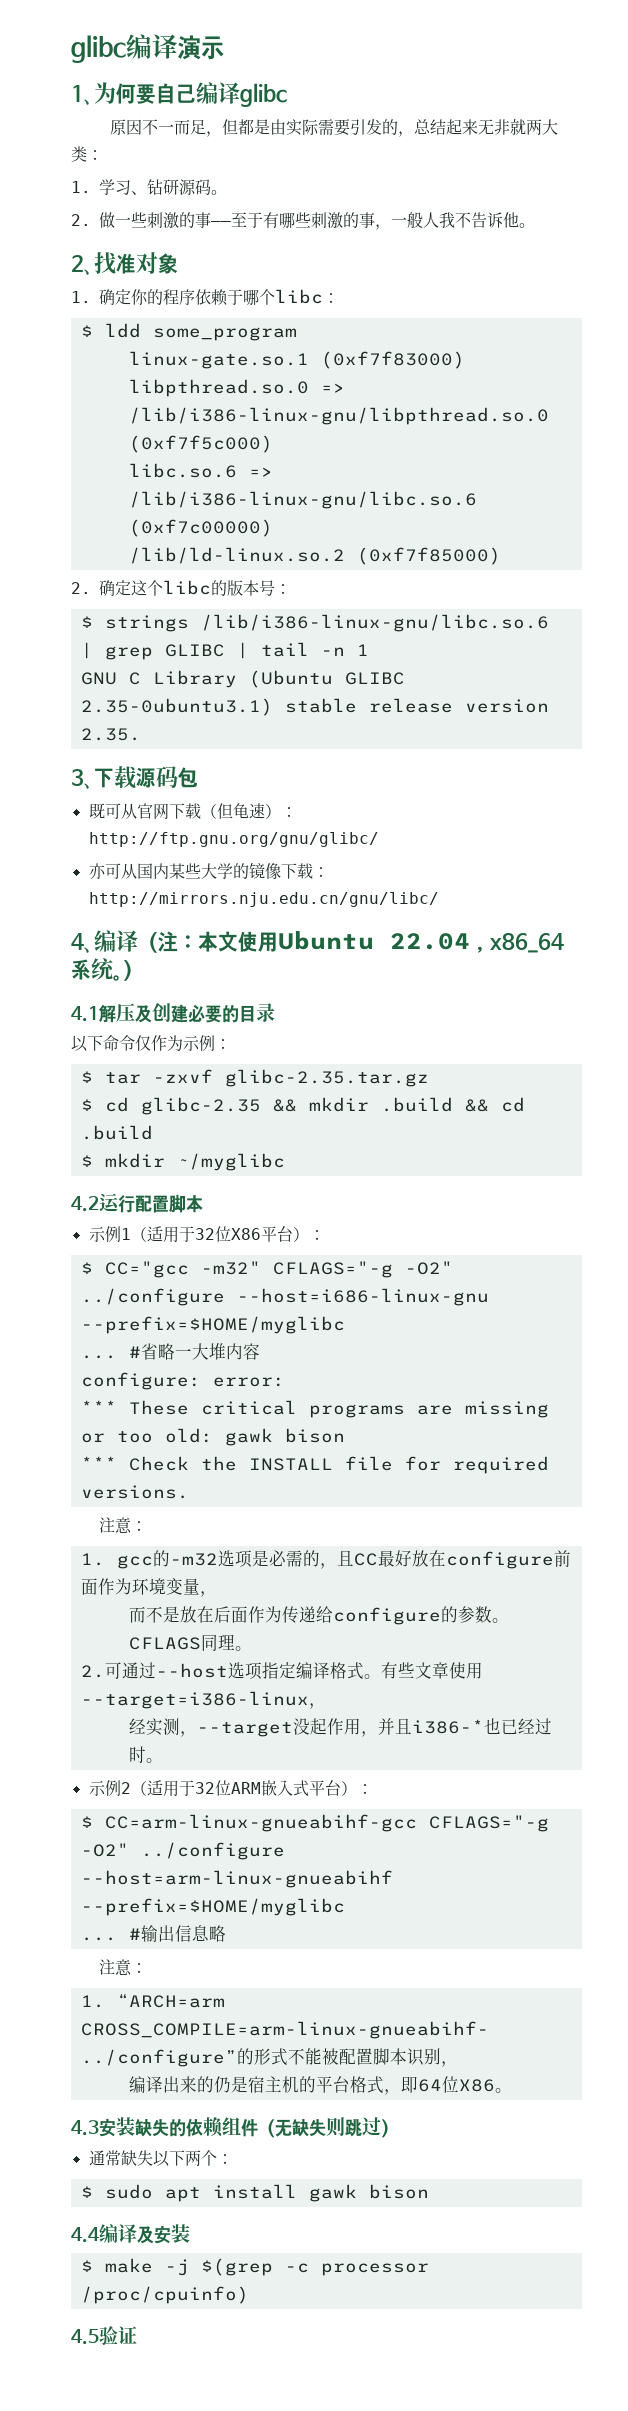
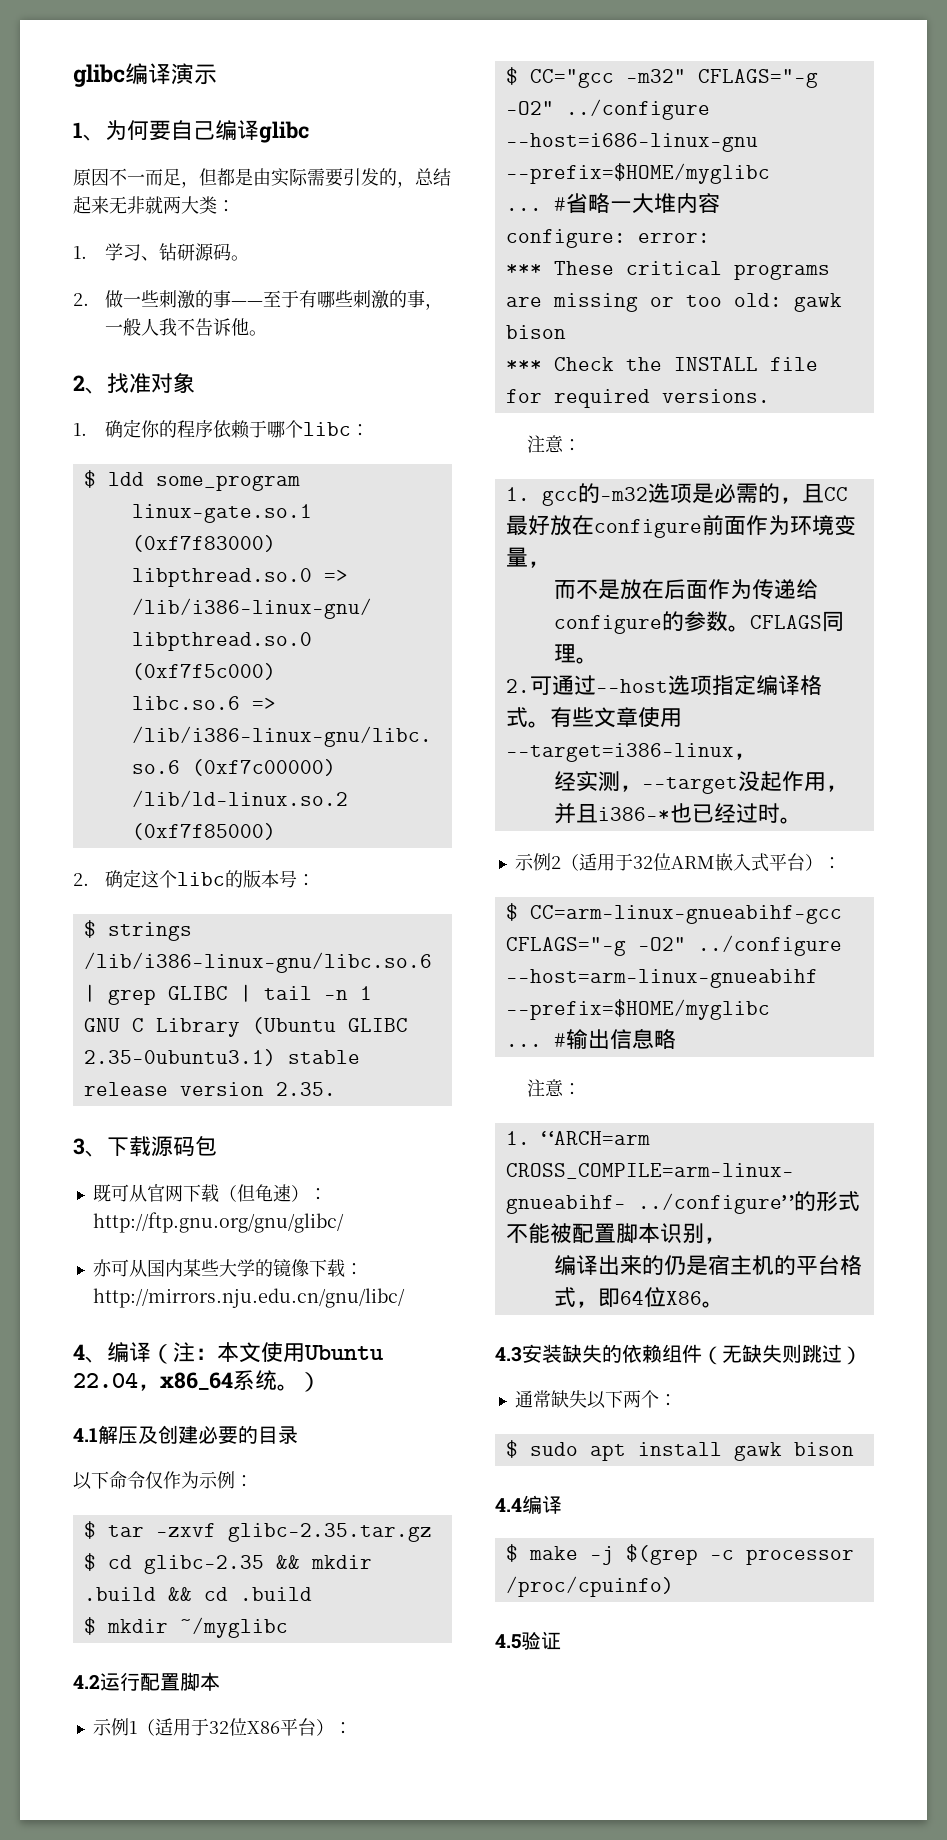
[137,2224,190,2244] 及安装 -> (562, 1504) none

